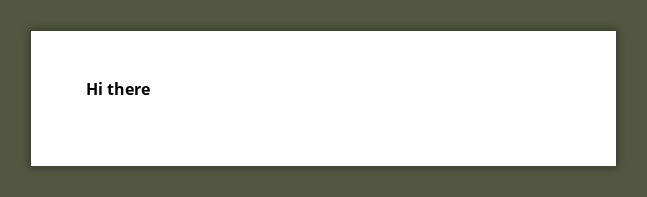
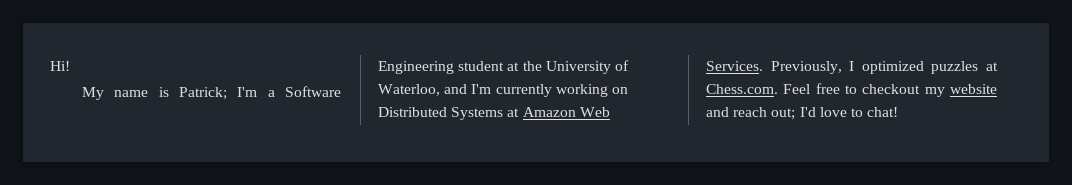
[86,82,151,95] Hi there -> [50,61,70,71] [82,86,341,100] [378,60,629,74] [378,84,628,97] [378,107,610,120] [706,61,998,74] [706,83,997,97] [706,107,899,120] Hi! // My name is Patrick; I'm a Software Engineering student at the University of Waterloo, and I'm currently working on Distributed Systems at Amazon Web Services. Previously, I optimized puzzles at Chess.com. Feel free to checkout my website and reach out; I'd love to chat!

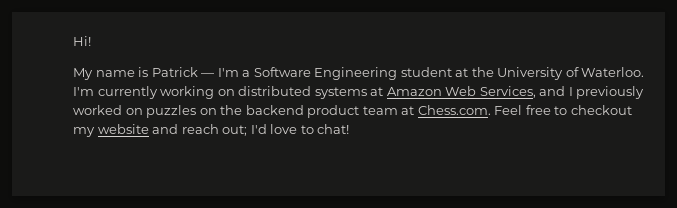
[179,87,228,100] Patrick; -> [151,67,215,77] Patrick —
[378,84,468,96] Waterloo, and -> [581,67,645,77] Waterloo.
[378,107,504,120] Distributed Systems -> [238,86,367,99] distributed systems
[706,61,979,74] Services. Previously, I optimized puzzles -> [479,86,645,99] [73,105,398,118] Services, and I previously worked on puzzles on the backend product team

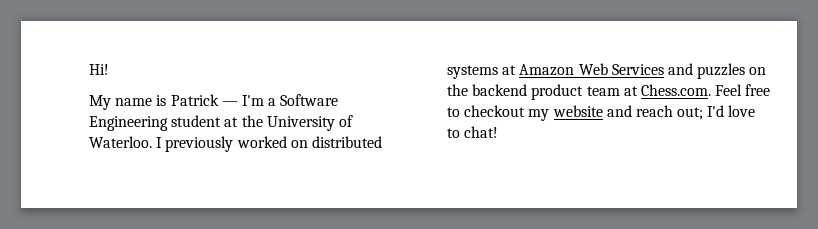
[73,86,215,99] I'm currently working -> [156,136,287,152] I previously worked
[479,86,645,99] [73,105,143,115] Services, and I previously worked on -> [611,63,693,75] Services and

